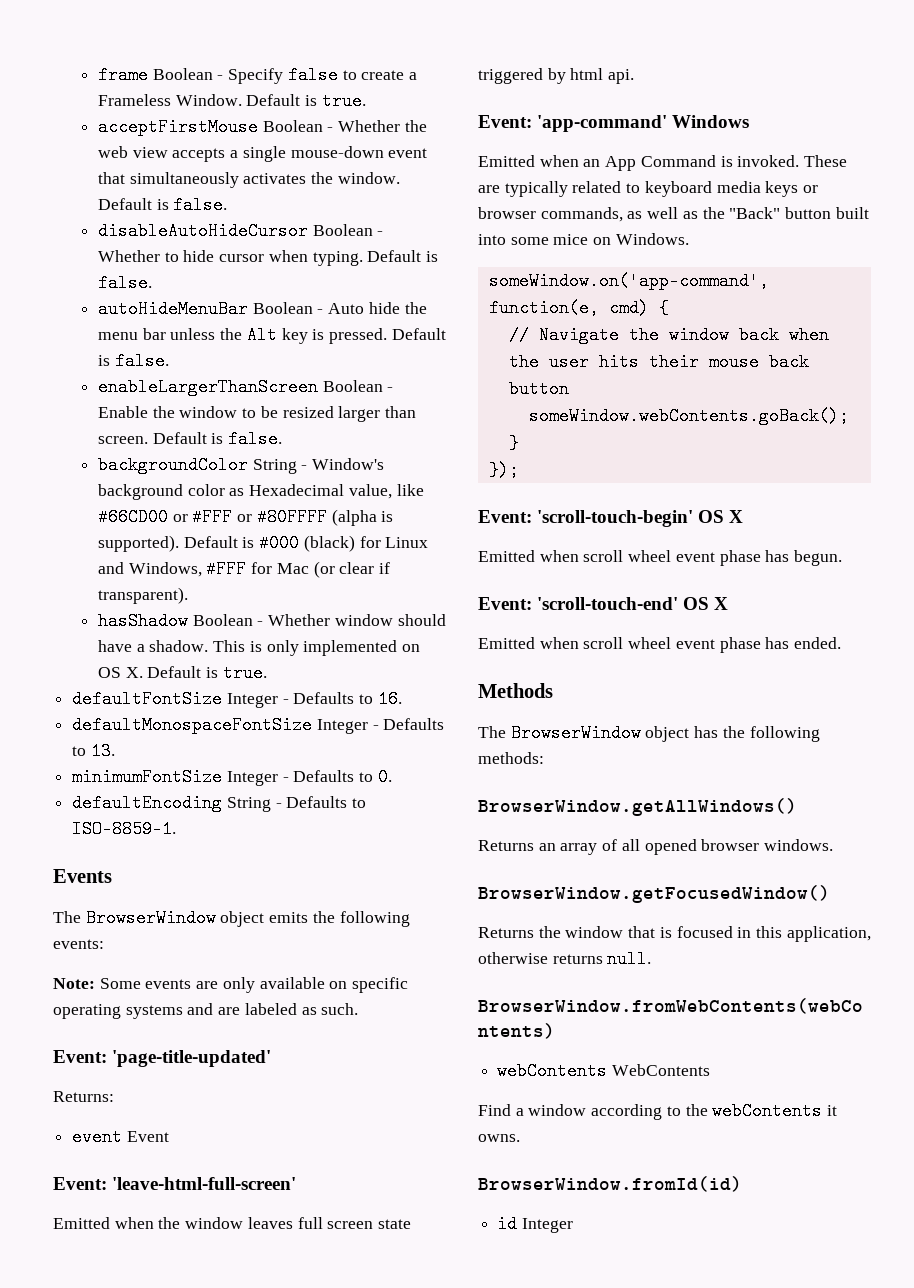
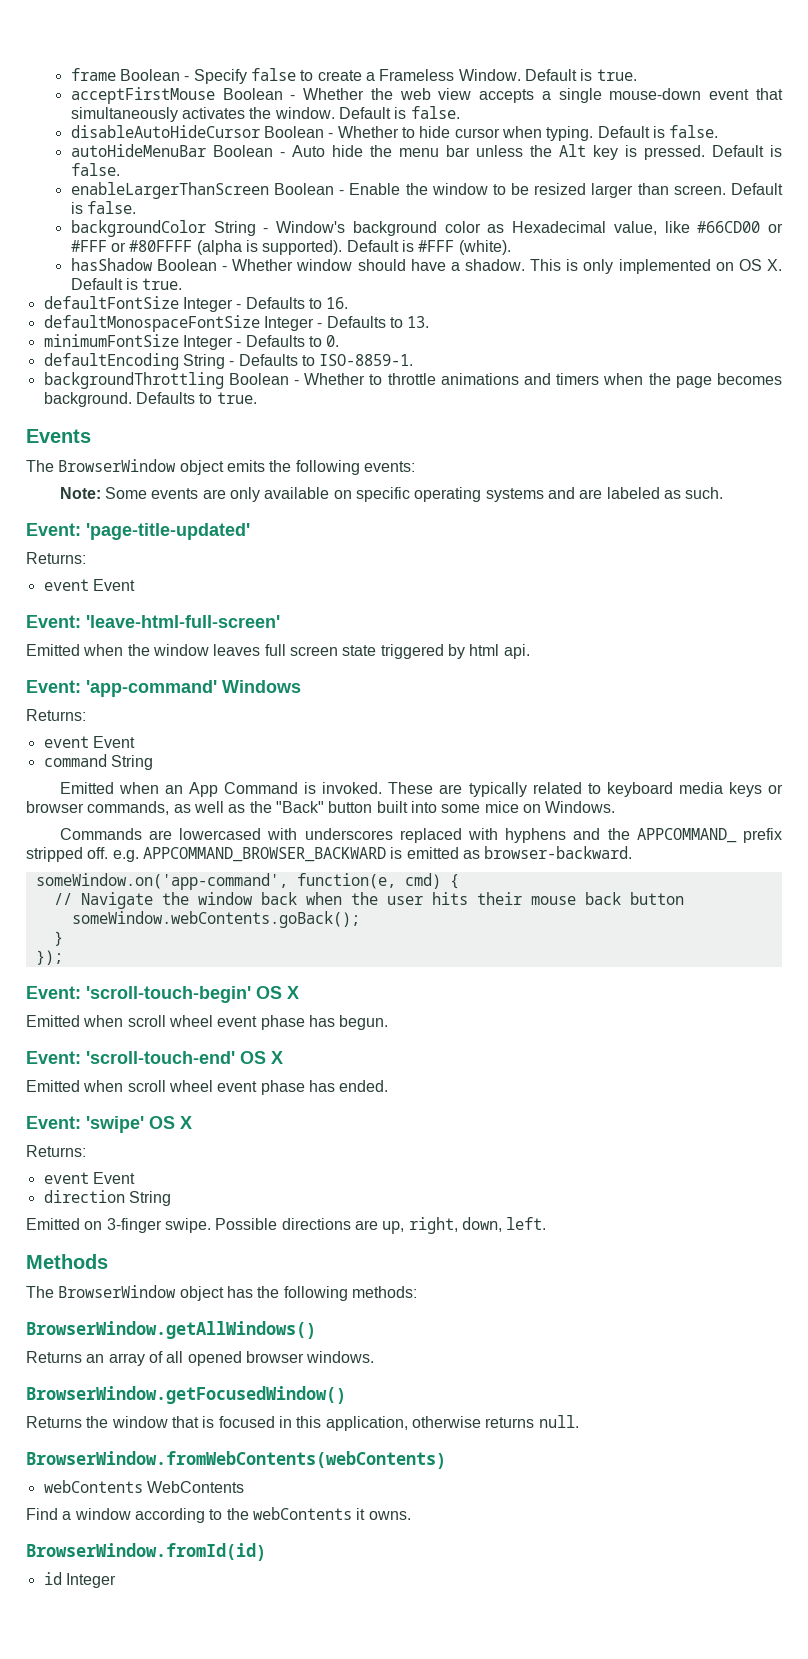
[259,534,429,552] [98,560,391,578] [98,587,189,604] #000 (black) for Linux and Windows, #FFF for Mac (or clear if transparent). -> [418,240,511,255] #FFF (white).
(177, 829) none -> [43,372,783,389] [43,392,257,407] // backgroundThrottling Boolean - Whether to throttle animations and timers when the page becomes background. Defaults to true.
(750, 121) none -> [26,709,86,721] [43,736,135,748] [43,754,153,770] // Returns: // event Event // command String
(689, 239) none -> [59,828,782,843] [26,846,633,862] // Commands are lowercased with underscores replaced with hyphens and the APPCOMMAND_ prefix stripped off. e.g. APPCOMMAND_BROWSER_BACKWARD is emitted as browser-backward.
(842, 643) none -> [26,1116,192,1133] [26,1145,86,1157] [43,1172,135,1184] [43,1190,171,1206] [26,1217,547,1234] // Event: 'swipe' OS X // Returns: // event Event // direction String // Emitted on 3-finger swipe. Possible directions are up, right, down, left.

